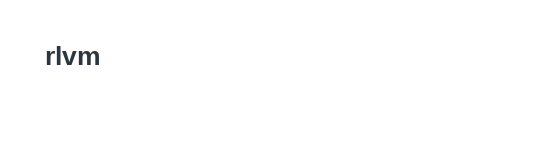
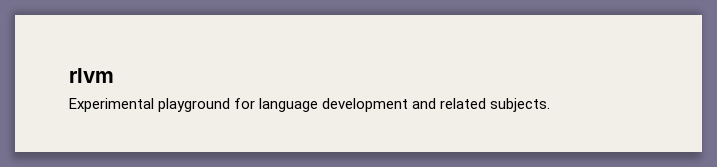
(101, 55) none -> [69,98,551,112] // Experimental playground for language development and related subjects.

